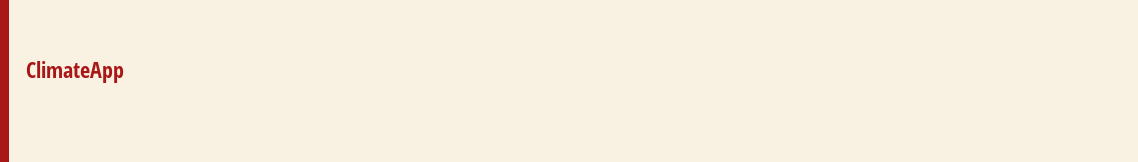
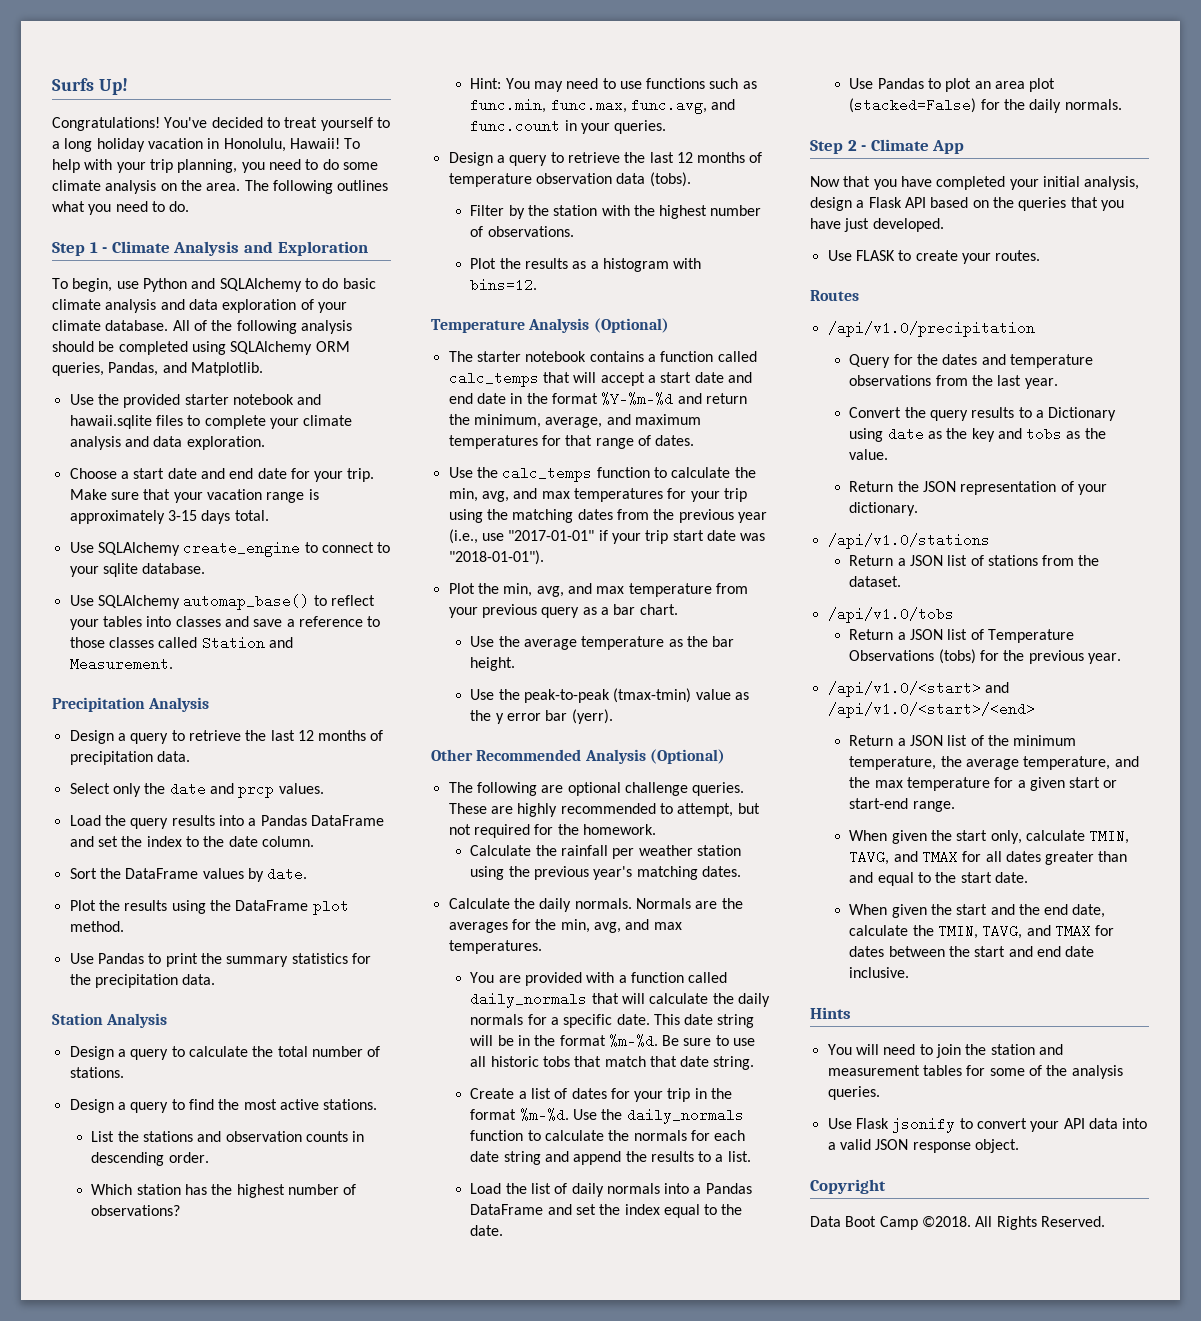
[26,61,124,83] ClimateApp -> [52,78,128,95] [52,117,390,131] [52,138,361,152] [52,159,378,173] [52,180,389,194] [52,201,190,215] [52,241,368,256] [52,278,376,292] [52,299,347,313] [52,320,352,334] [52,341,350,355] [52,362,263,376] [69,394,322,408] [69,415,353,429] [69,436,265,450] [69,468,375,482] [69,489,319,503] [69,510,269,524] [69,541,391,557] [69,563,206,577] [69,594,375,610] [69,616,381,630] [69,636,293,650] [69,657,173,671] [52,697,210,712] [69,730,384,744] [69,751,190,765] [69,782,324,798] [69,815,384,829] [69,836,314,847] [69,867,308,882] [69,900,349,915] [69,921,124,932] [69,953,371,967] [69,974,216,988] [52,1013,168,1028] [69,1046,381,1060] [69,1067,124,1078] [69,1099,378,1113] [91,1131,365,1142] [91,1152,209,1166] [91,1184,357,1198] [91,1205,181,1216] [470,78,757,92] [470,98,736,114] [470,119,667,134] [448,152,763,166] [448,172,691,187] [470,205,762,219] [470,226,574,237] [470,258,702,272] [470,278,538,292] [431,318,669,333] [448,351,757,362] [448,371,752,387] [448,392,747,406] [448,414,701,428] [448,435,695,449] [448,466,756,482] [448,488,747,502] [448,509,767,523] [448,529,766,544] [448,550,544,565] [448,583,748,597] [448,604,678,618] [470,636,735,650] [470,657,516,671] [470,688,749,703] [470,709,613,724] [431,749,725,764] [448,782,745,796] [448,803,760,817] [448,824,656,838] [470,845,741,859] [470,866,741,880] [448,898,743,912] [448,919,682,933] [448,940,542,954] [470,972,728,986] [470,992,770,1008] [470,1014,755,1028] [470,1034,756,1048] [470,1056,755,1070] [470,1088,733,1102] [470,1108,744,1124] [470,1130,746,1141] [470,1151,751,1165] [470,1183,752,1197] [470,1204,743,1218] [470,1225,504,1236] [849,78,1056,92] [849,98,1122,113] [810,139,965,154] [810,176,1140,190] [810,197,1124,211] [810,218,944,232] [827,250,1041,264] [810,290,859,301] [827,321,1035,337] [849,354,1093,368] [849,375,1058,389] [849,407,1117,421] [849,427,1106,442] [849,449,889,460] [849,481,1107,495] [849,502,919,516] [827,533,990,549] [849,555,1100,566] [849,576,902,587] [827,607,954,623] [849,629,1074,643] [849,649,1121,664] [827,681,1009,697] [827,702,1035,718] [849,735,1077,746] [849,756,1139,770] [849,777,1118,791] [849,798,955,812] [849,829,1130,844] [849,850,1128,865] [849,872,1028,886] [849,904,1106,918] [849,924,1115,939] [849,946,1095,957] [849,967,910,978] [810,1007,851,1019] [827,1044,1063,1058] [827,1065,1123,1079] [827,1086,880,1100] [827,1117,1148,1133] [827,1139,1019,1153] [810,1179,886,1194] [810,1216,1105,1230] Surfs Up! // Congratulations! You've decided to treat yourself to a long holiday vacation in Honolulu, Hawaii! To help with your trip planning, you need to do some climate analysis on the area. The following outlines what you need to do. // Step 1 - Climate Analysis and Exploration // To begin, use Python and SQLAlchemy to do basic climate analysis and data exploration of your climate database. All of the following analysis should be completed using SQLAlchemy ORM queries, Pandas, and Matplotlib. // Use the provided starter notebook and hawaii.sqlite files to complete your climate analysis and data exploration. // Choose a start date and end date for your trip. Make sure that your vacation range is approximately 3-15 days total. // Use SQLAlchemy create_engine to connect to your sqlite database. // Use SQLAlchemy automap_base() to reflect your tables into classes and save a reference to those classes called Station and Measurement. // Precipitation Analysis // Design a query to retrieve the last 12 months of precipitation data. // Select only the date and prcp values. // Load the query results into a Pandas DataFrame and set the index to the date column. // Sort the DataFrame values by date. // Plot the results using the DataFrame plot method. // Use Pandas to print the summary statistics for the precipitation data. // Station Analysis // Design a query to calculate the total number of stations. // Design a query to find the most active stations. // List the stations and observation counts in descending order. // Which station has the highest number of observations? // Hint: You may need to use functions such as func.min, func.max, func.avg, and func.count in your queries. // Design a query to retrieve the last 12 months of temperature observation data (tobs). // Filter by the station with the highest number of observations. // Plot the results as a histogram with bins=12. // Temperature Analysis (Optional) // The starter notebook contains a function called calc_temps that will accept a start date and end date in the format %Y-%m-%d and return the minimum, average, and maximum temperatures for that range of dates. // Use the calc_temps function to calculate the min, avg, and max temperatures for your trip using the matching dates from the previous year (i.e., use "2017-01-01" if your trip start date was "2018-01-01"). // Plot the min, avg, and max temperature from your previous query as a bar chart. // Use the average temperature as the bar height. // Use the peak-to-peak (tmax-tmin) value as the y error bar (yerr). // Other Recommended Analysis (Optional) // The following are optional challenge queries. These are highly recommended to attempt, but not required for the homework. // Calculate the rainfall per weather station using the previous year's matching dates. // Calculate the daily normals. Normals are the averages for the min, avg, and max temperatures. // You are provided with a function called daily_normals that will calculate the daily normals for a specific date. This date string will be in the format %m-%d. Be sure to use all historic tobs that match that date string. // Create a list of dates for your trip in the format %m-%d. Use the daily_normals function to calculate the normals for each date string and append the results to a list. // Load the list of daily normals into a Pandas DataFrame and set the index equal to the date. // Use Pandas to plot an area plot (stacked=False) for the daily normals. // Step 2 - Climate App // Now that you have completed your initial analysis, design a Flask API based on the queries that you have just developed. // Use FLASK to create your routes. // Routes // /api/v1.0/precipitation // Query for the dates and temperature observations from the last year. // Convert the query results to a Dictionary using date as the key and tobs as the value. // Return the JSON representation of your dictionary. // /api/v1.0/stations // Return a JSON list of stations from the dataset. // /api/v1.0/tobs // Return a JSON list of Temperature Observations (tobs) for the previous year. // /api/v1.0/<start> and /api/v1.0/<start>/<end> // Return a JSON list of the minimum temperature, the average temperature, and the max temperature for a given start or start-end range. // When given the start only, calculate TMIN, TAVG, and TMAX for all dates greater than and equal to the start date. // When given the start and the end date, calculate the TMIN, TAVG, and TMAX for dates between the start and end date inclusive. // Hints // You will need to join the station and measurement tables for some of the analysis queries. // Use Flask jsonify to convert your API data into a valid JSON response object. // Copyright // Data Boot Camp ©2018. All Rights Reserved.

